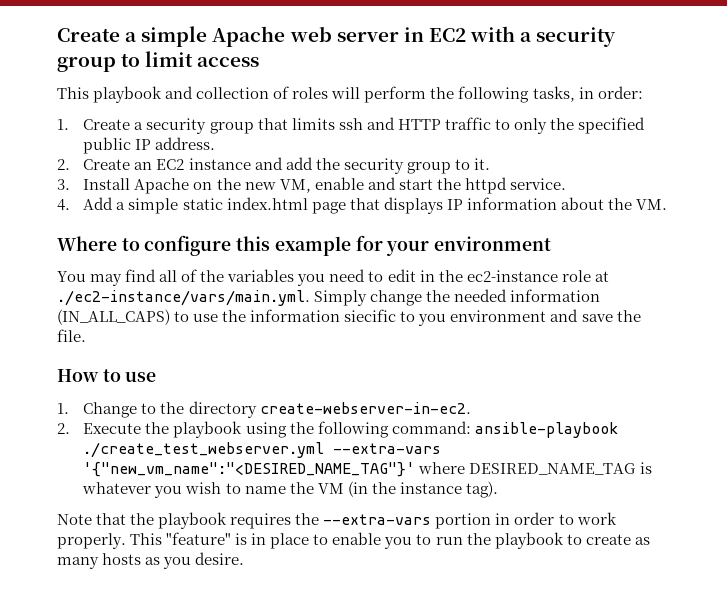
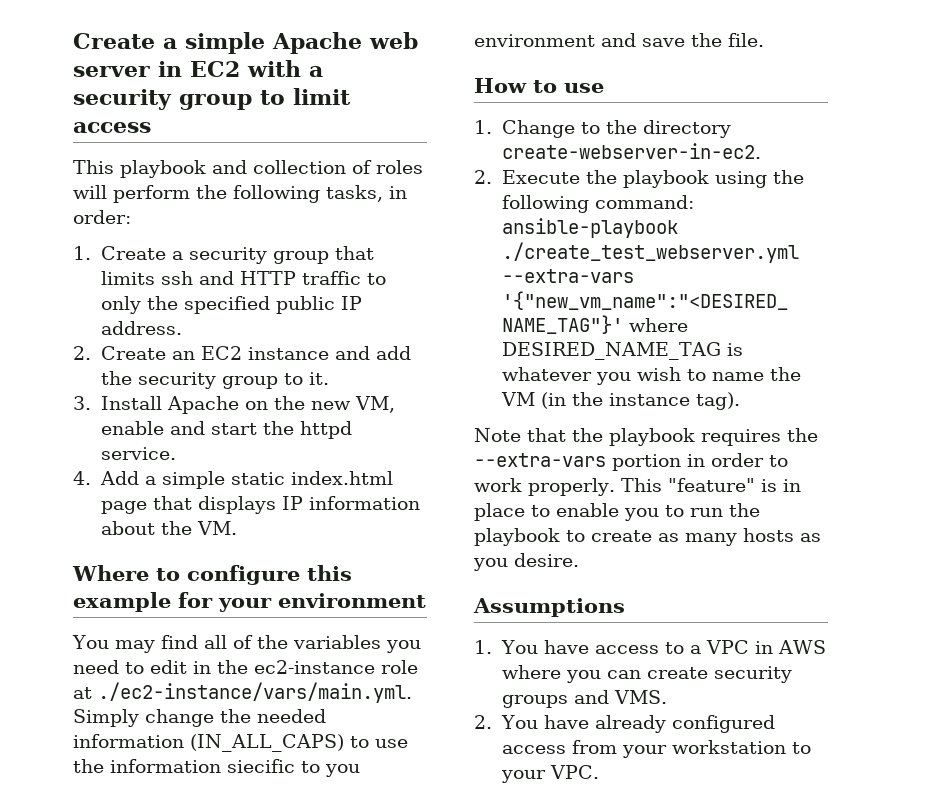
(245, 558) none -> [473,598,625,617] [474,640,827,654] [502,665,793,683] [502,690,668,708] [474,715,776,733] [502,740,812,758] [501,765,600,783] // Assumptions // 1. You have access to a VPC in AWS where you can create security groups and VMS. // 2. You have already configured access from your workstation to your VPC.

